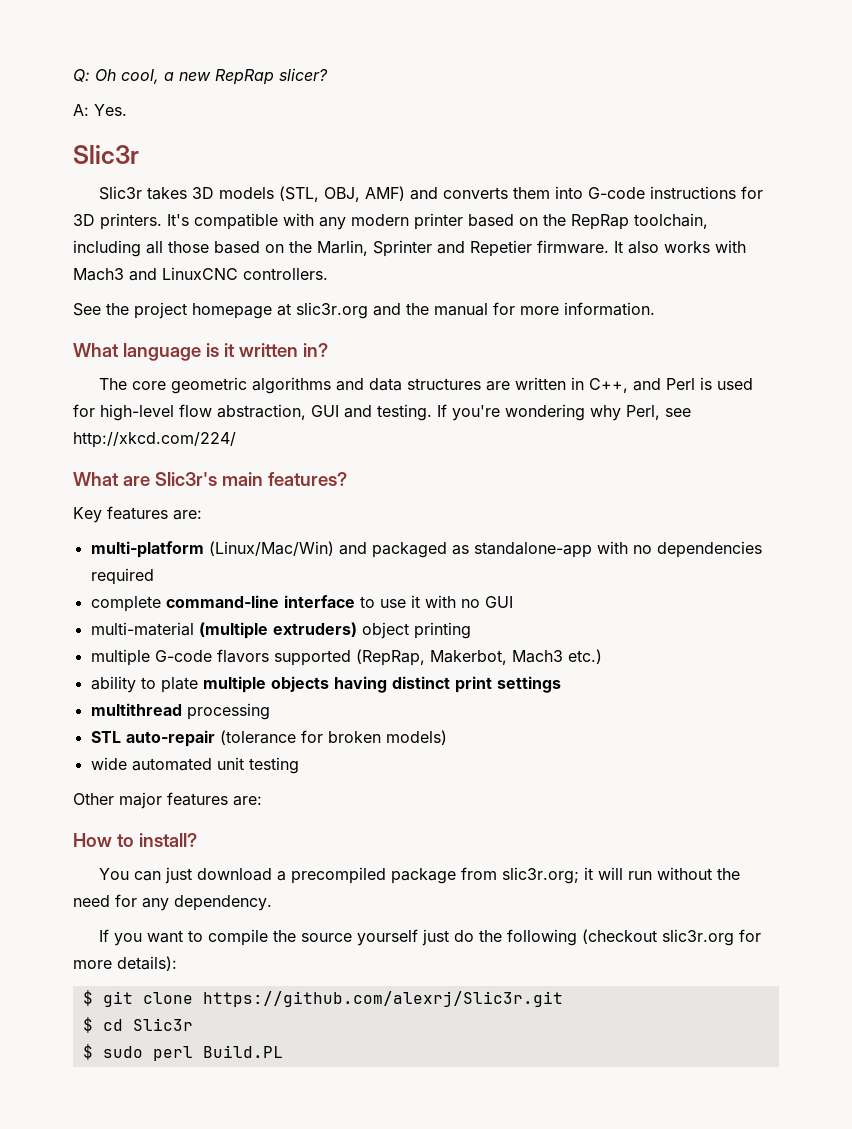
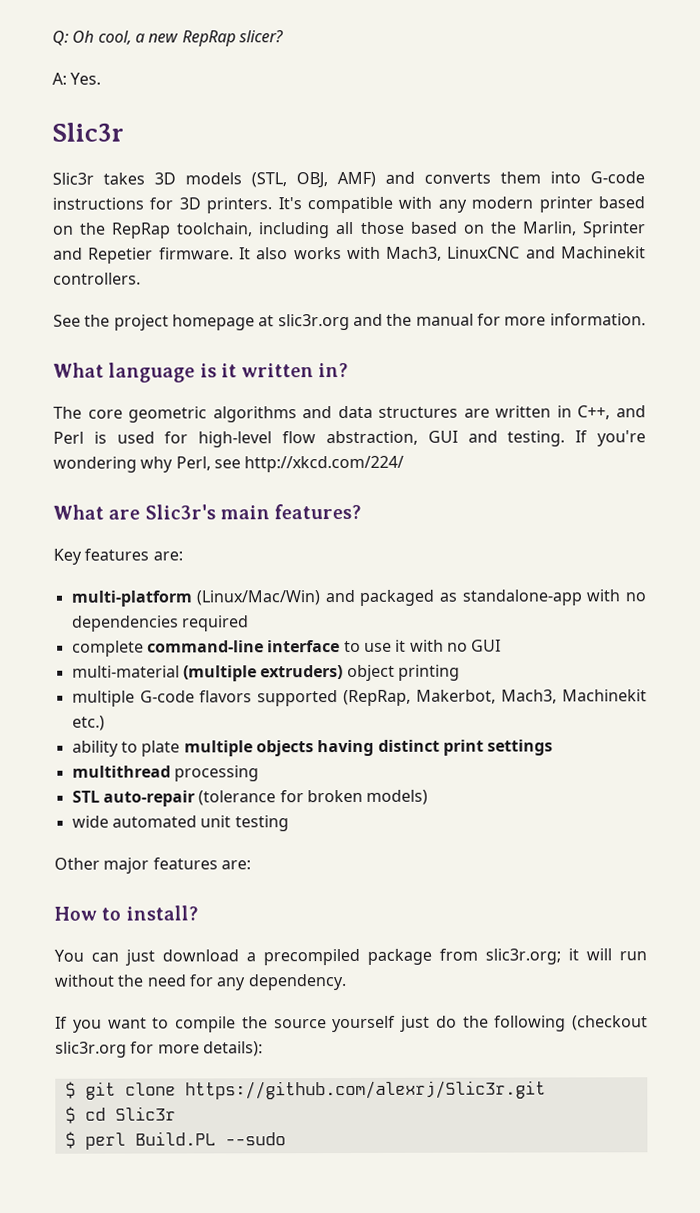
[73,267,238,281] Mach3 and LinuxCNC -> [386,246,647,261] Mach3, LinuxCNC and Machinekit
[511,650,563,663] Mach3 -> [501,689,647,704] Mach3, Machinekit
[102,1046,143,1058] sudo -> (76, 1140) none
(283, 1051) none -> [224,1132,286,1146] --sudo

